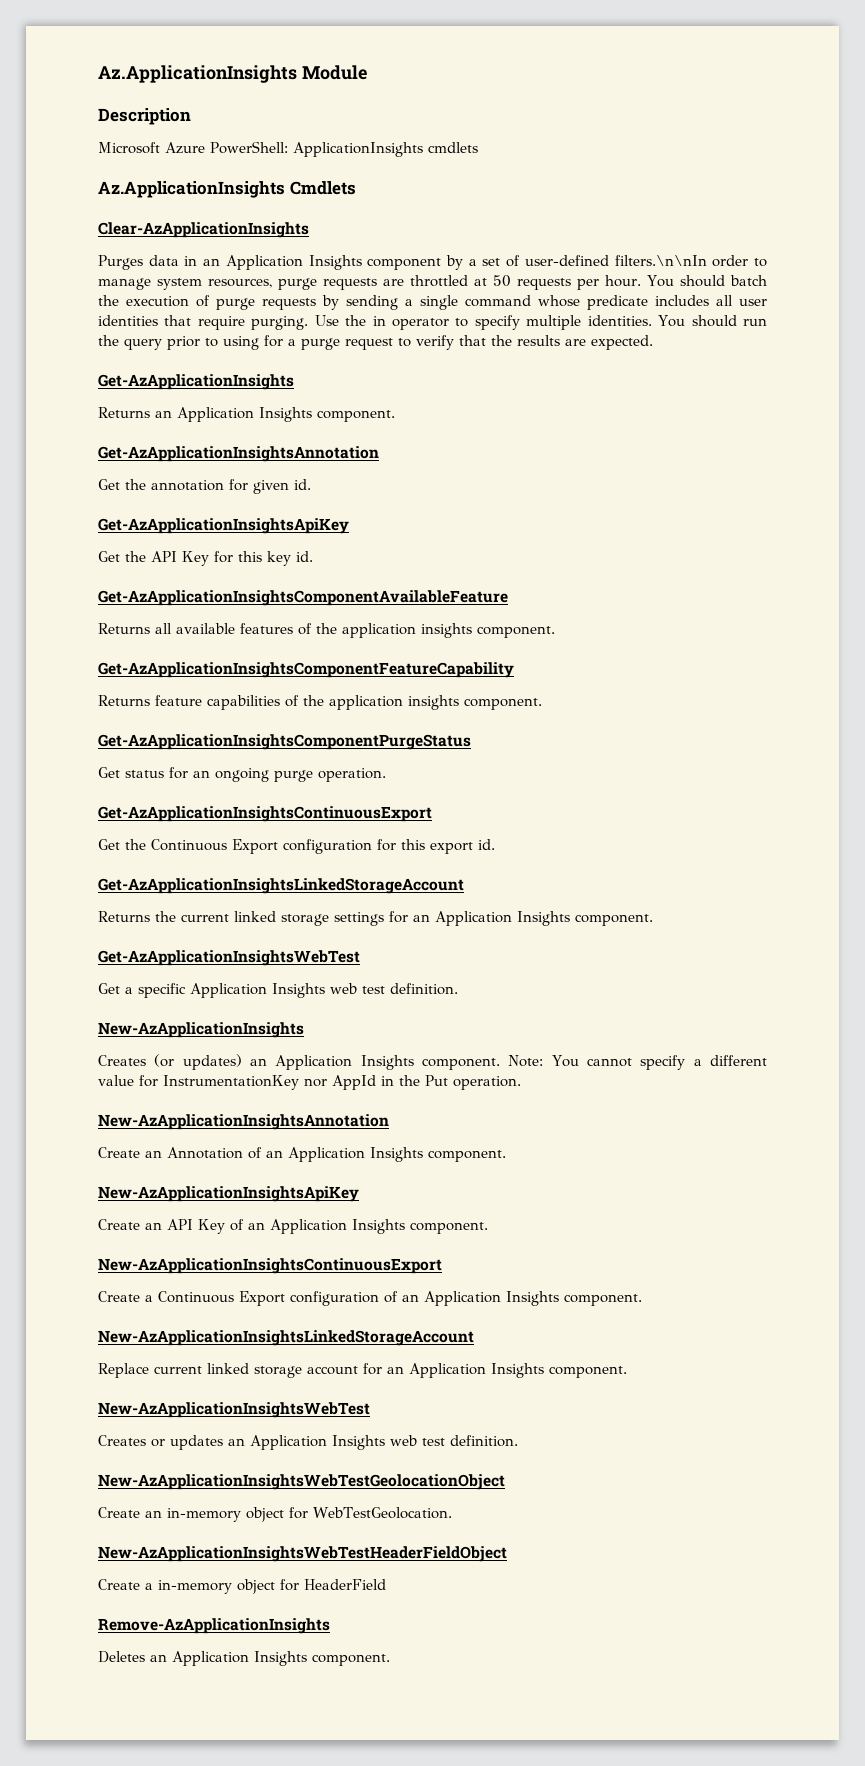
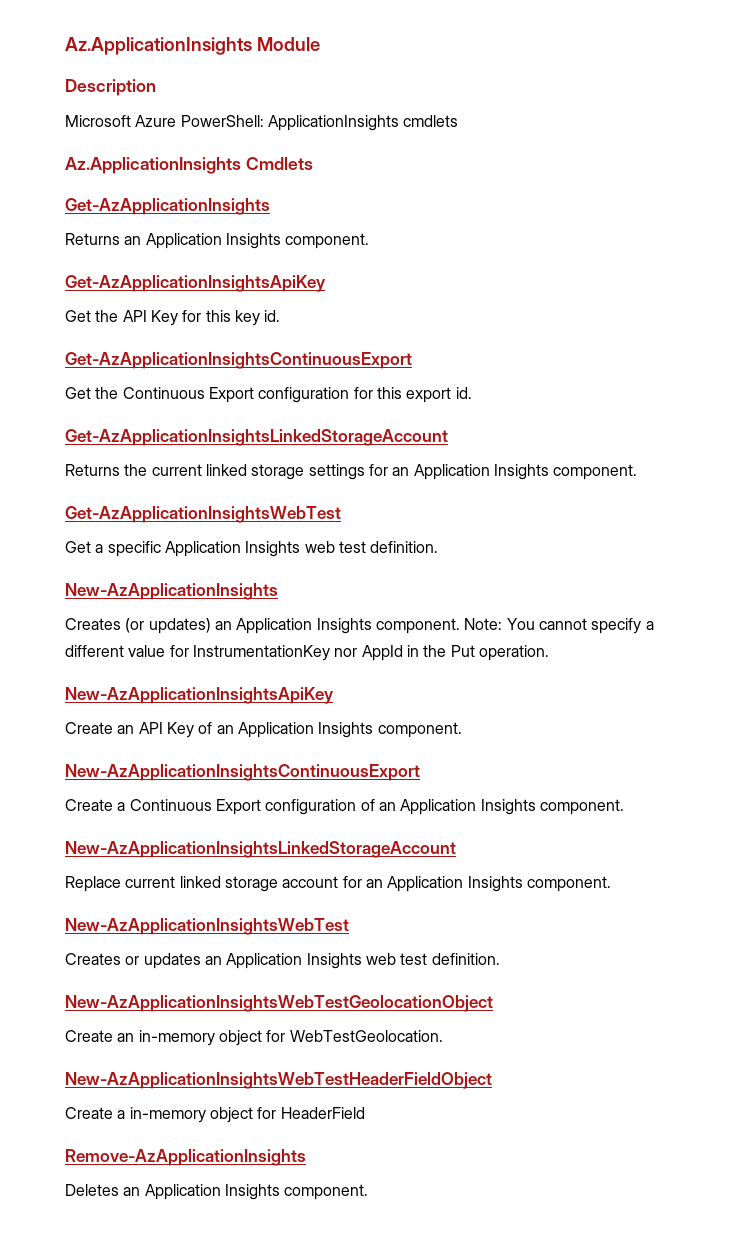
[98,222,309,238] [98,255,767,270] [98,275,767,290] [98,295,767,310] [98,315,767,330] [98,335,653,350] // Clear-AzApplicationInsights // Purges data in an Application Insights component by a set of user-defined filters.\n\nIn order to manage system resources, purge requests are throttled at 50 requests per hour. You should batch the execution of purge requests by sending a single command whose predicate includes all user identities that require purging. Use the in operator to specify multiple identities. You should run the query prior to using for a purge request to verify that the results are expected. -> (313, 163) none
[98,446,379,462] [98,479,311,494] // Get-AzApplicationInsightsAnnotation // Get the annotation for given id. -> (370, 241) none
[98,590,508,606] [98,623,555,638] [98,662,514,678] [98,695,542,710] [98,734,471,750] [98,767,386,782] // Get-AzApplicationInsightsComponentAvailableFeature // Returns all available features of the application insights component. // Get-AzApplicationInsightsComponentFeatureCapability // Returns feature capabilities of the application insights component. // Get-AzApplicationInsightsComponentPurgeStatus // Get status for an ongoing purge operation. -> (281, 316) none
[98,1114,389,1130] [98,1147,506,1162] // New-AzApplicationInsightsAnnotation // Create an Annotation of an Application Insights component. -> (549, 653) none

